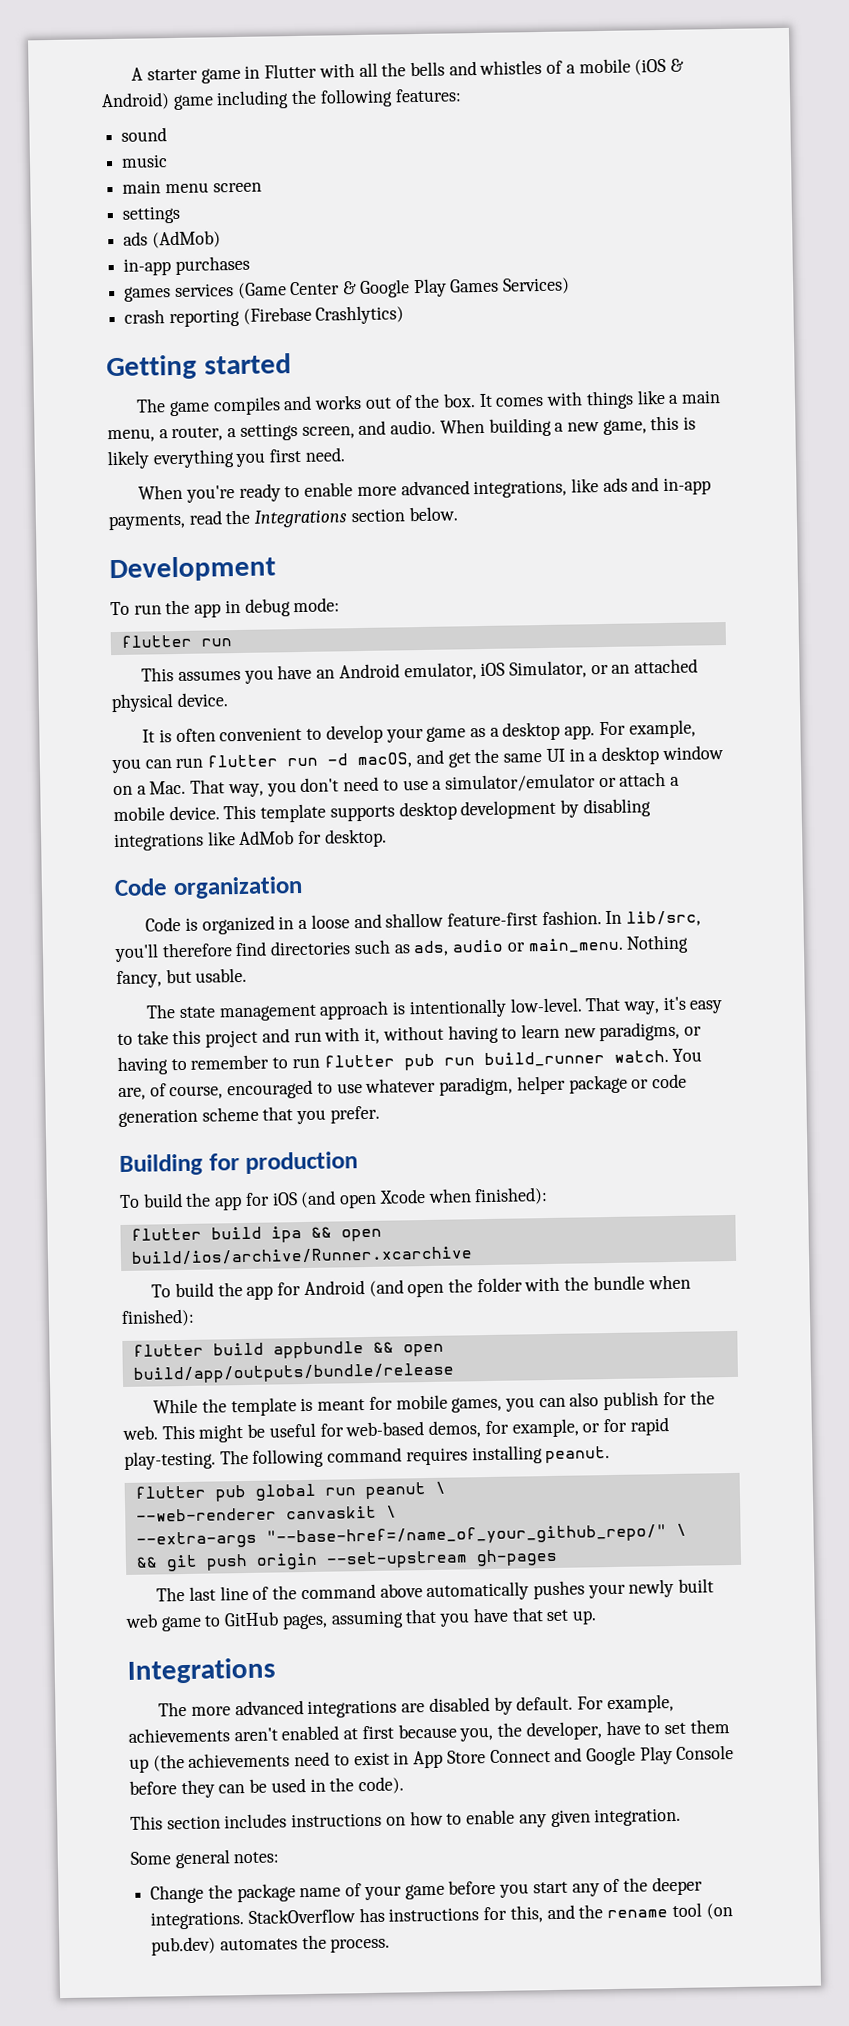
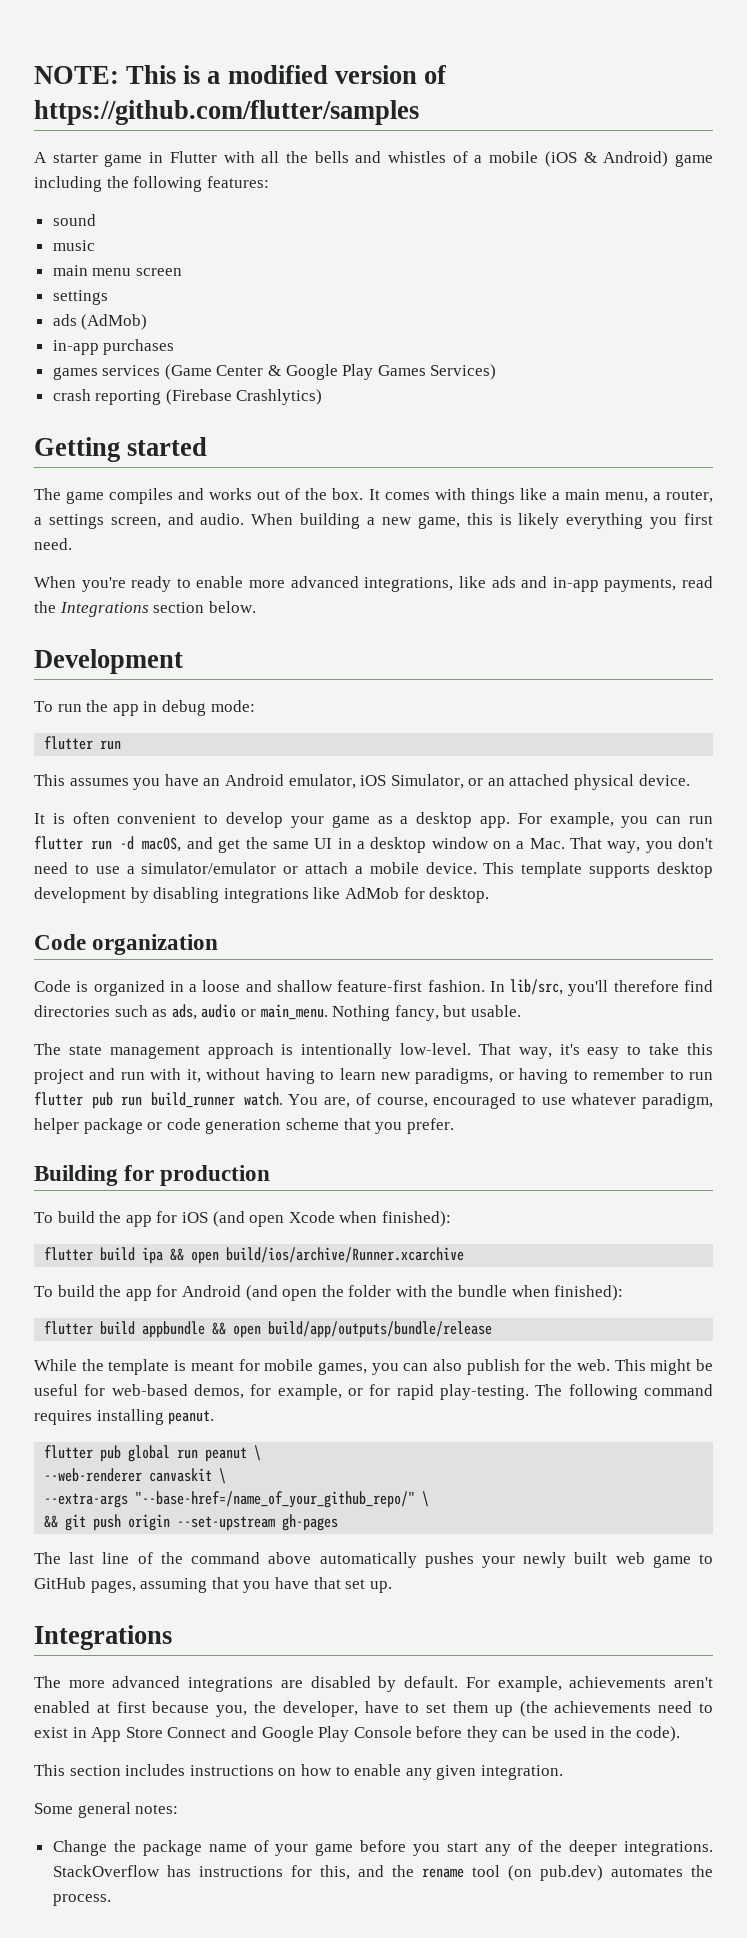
(131, 74) none -> [34,65,447,84] [34,100,419,125] NOTE: This is a modified version of https://github.com/flutter/samples //

